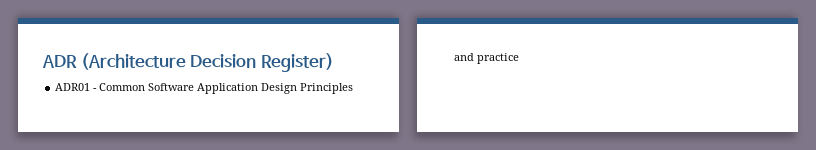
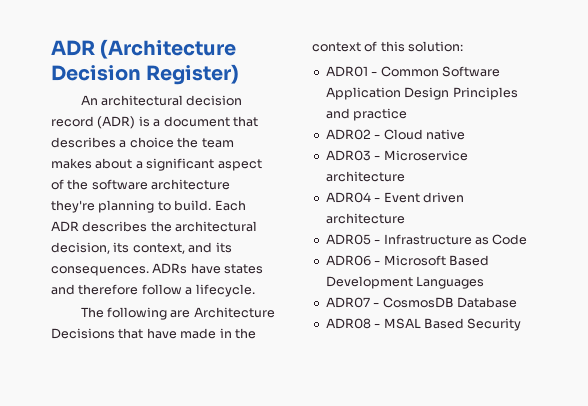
(334, 62) none -> [80,95,243,106] [51,116,258,129] [51,137,234,148] [51,158,262,171] [51,179,231,190] [51,200,246,213] [51,221,258,232] [51,242,232,254] [51,263,264,276] [51,284,255,297] [80,307,275,320] [51,328,256,339] [312,41,464,52] // An architectural decision record (ADR) is a document that describes a choice the team makes about a significant aspect of the software architecture they're planning to build. Each ADR describes the architectural decision, its context, and its consequences. ADRs have states and therefore follow a lifecycle. // The following are Architecture Decisions that have made in the context of this solution:
(520, 58) none -> [325,129,465,140] [325,150,468,161] [325,171,405,182] [325,192,464,203] [325,213,405,224] [325,234,528,245] [325,255,489,266] [325,276,485,289] [325,297,517,308] [325,318,522,331] // ADR02 - Cloud native // ADR03 - Microservice architecture // ADR04 - Event driven architecture // ADR05 - Infrastructure as Code // ADR06 - Microsoft Based Development Languages // ADR07 - CosmosDB Database // ADR08 - MSAL Based Security

